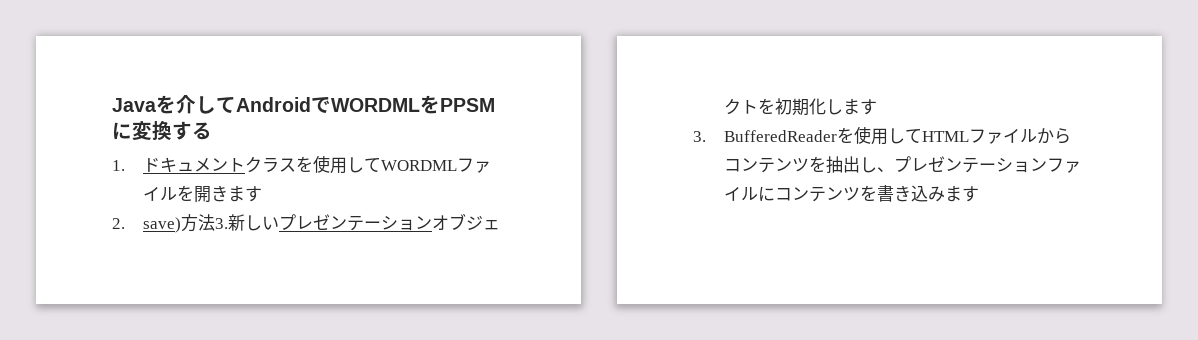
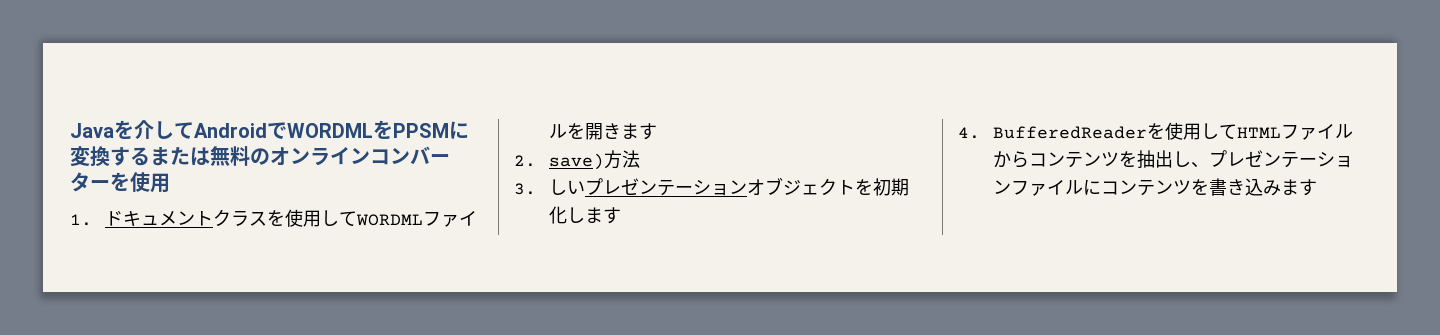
(212, 131) none -> [150,146,450,166] [70,172,170,193] または無料のオンラインコンバーターを使用
[214,214,245,231] 3.新 -> [514,183,536,195] // 3.
[693,131,706,142] 3. -> [958,127,980,139] 4.

